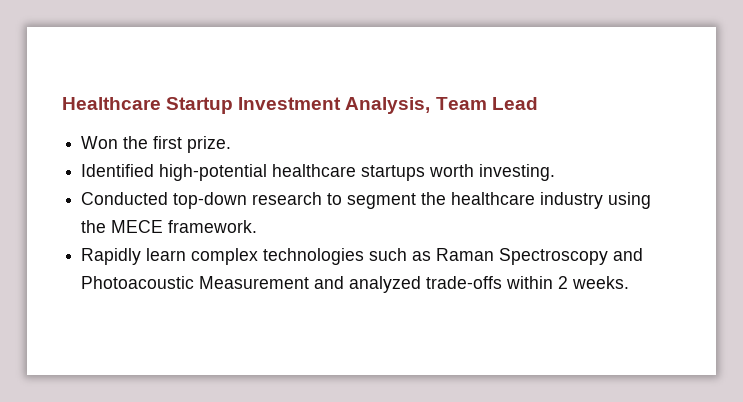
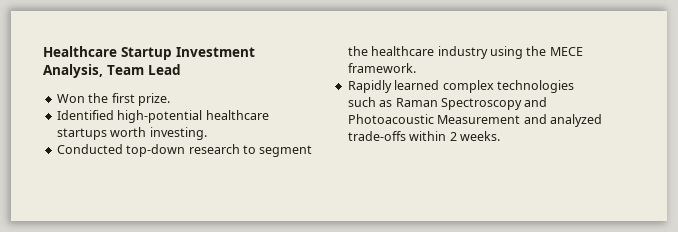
[146,248,187,261] learn -> [394,80,440,90] learned

